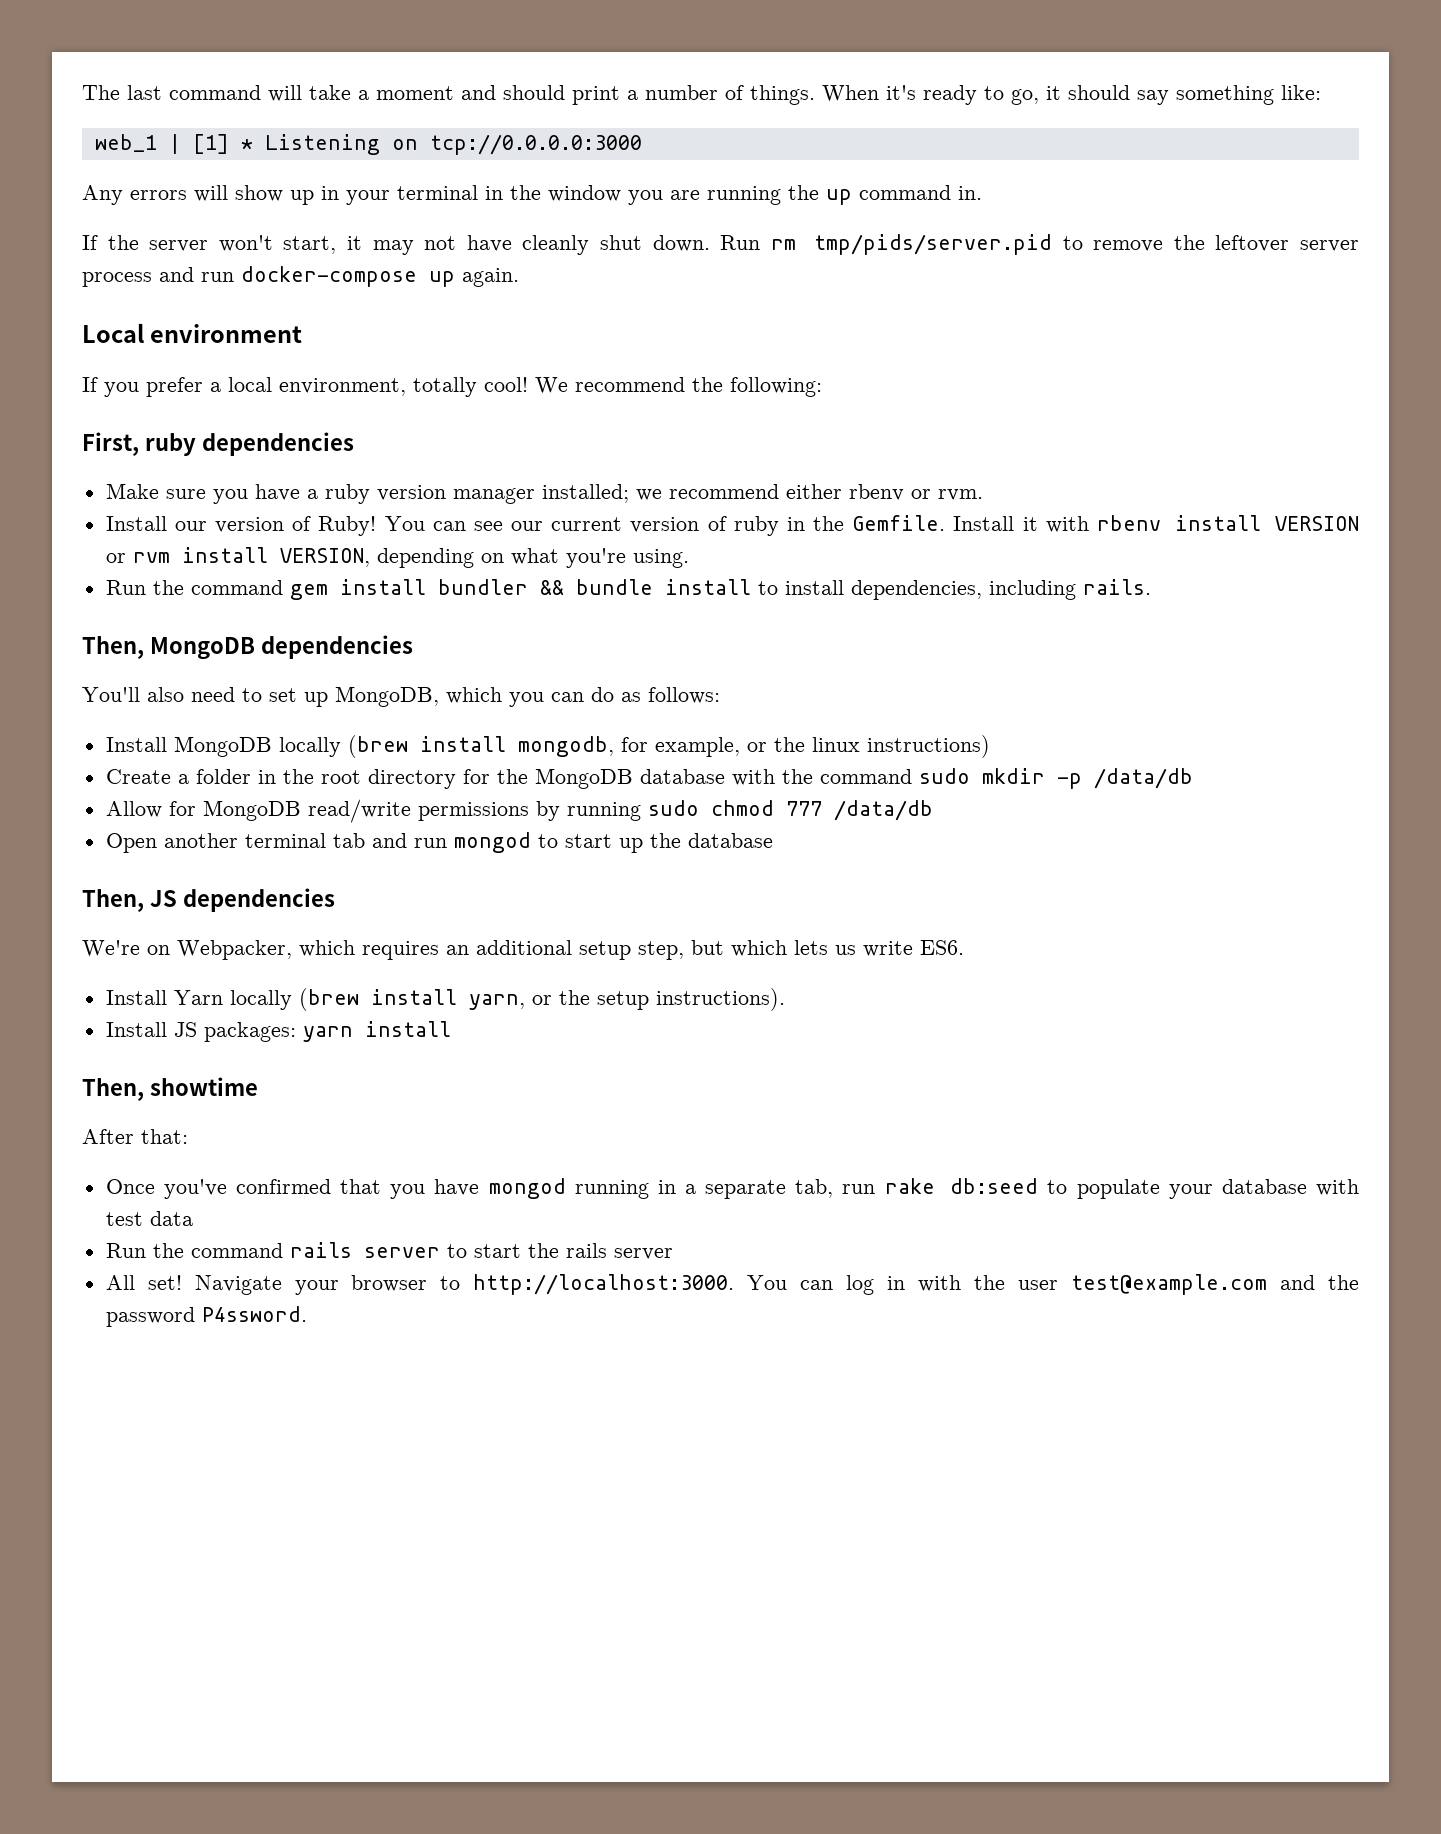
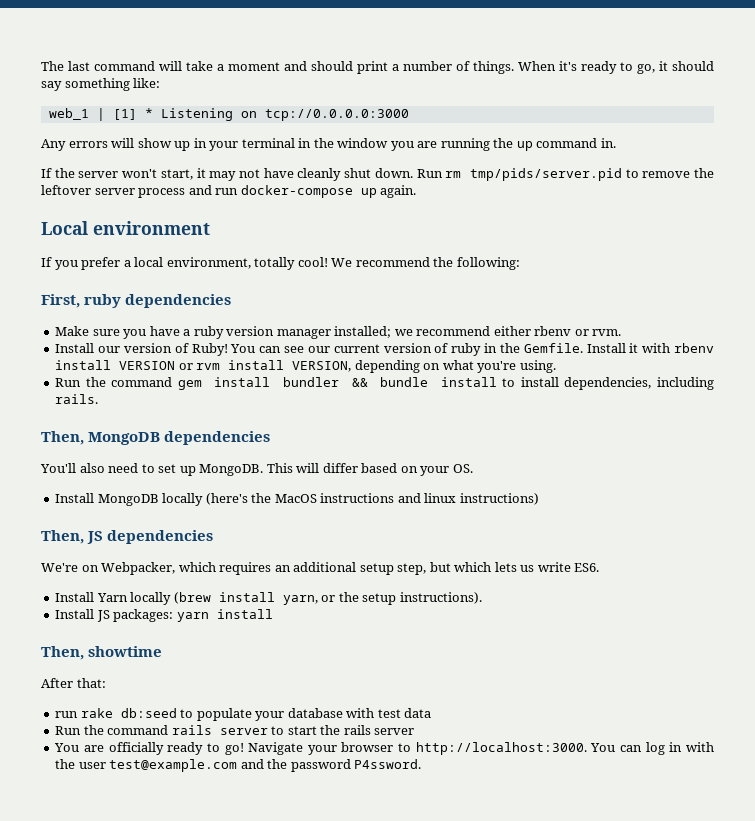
[335,686,720,707] [105,735,990,758] [105,768,1193,789] [105,799,933,823] [105,832,773,853] MongoDB, which you can do as follows: // Install MongoDB locally (brew install mongodb, for example, or the linux instructions) // Create a folder in the root directory for the MongoDB database with the command sudo mkdir -p /data/db // Allow for MongoDB read/write permissions by running sudo chmod 777 /data/db // Open another terminal tab and run mongod to start up the database -> [199,463,473,476] [55,493,539,506] MongoDB. This will differ based on your OS. // Install MongoDB locally (here's the MacOS instructions and linux instructions)
[105,1178,834,1199] Once you've confirmed that you have mongod running in a separate tab, -> (106, 683) none
[105,1275,182,1290] All set! -> [54,742,244,755] You are officially ready to go!

